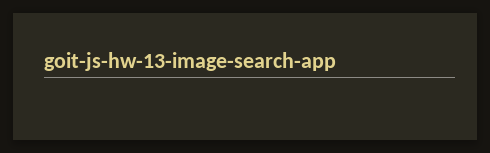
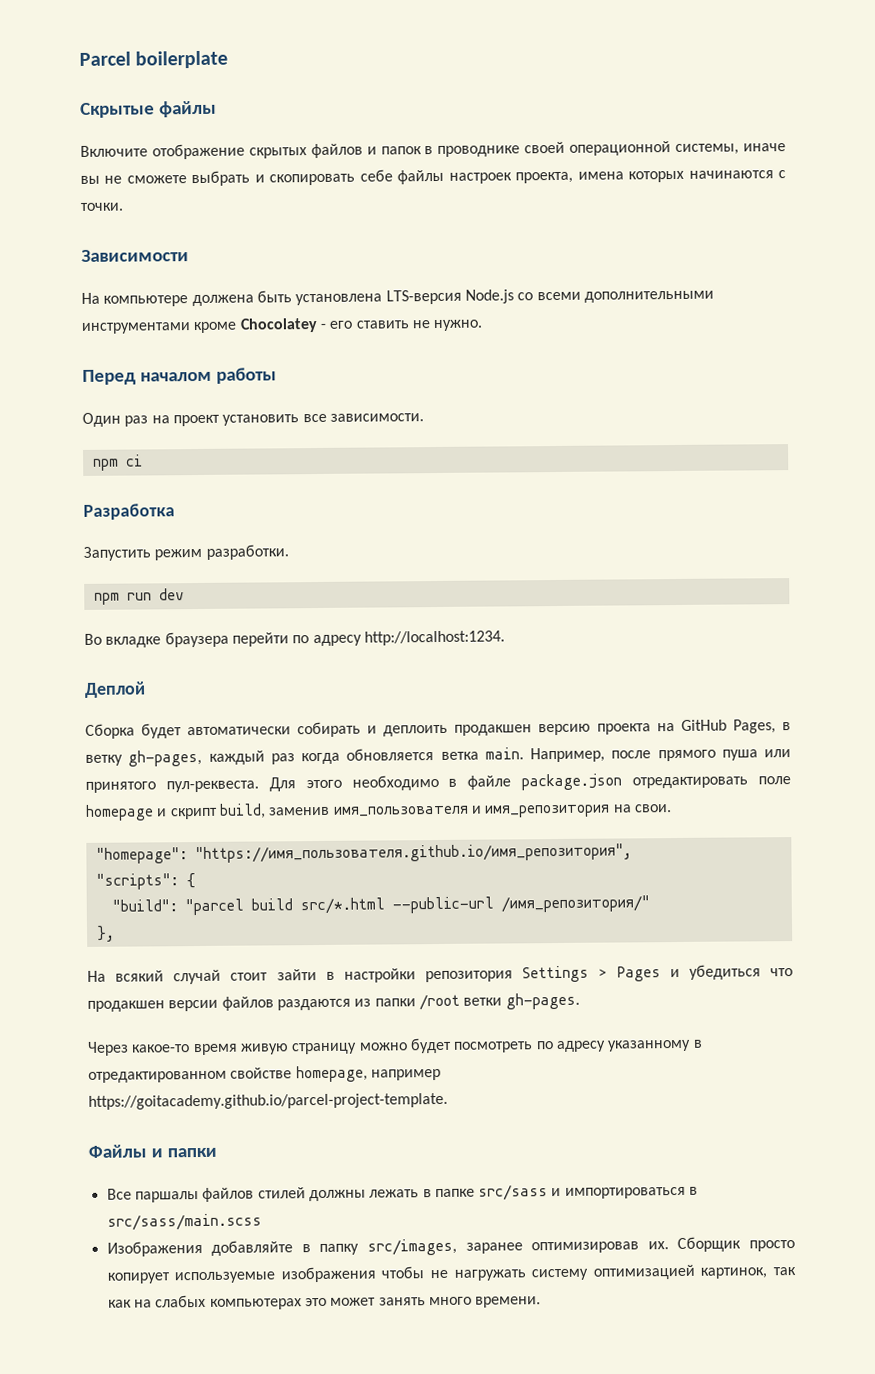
[44,52,336,71] goit-js-hw-13-image-search-app -> [79,50,229,69] [80,100,217,118] [80,141,787,160] [80,169,786,187] [80,202,123,211] [81,249,189,262] [81,289,714,307] [81,317,484,334] [82,367,277,385] [82,412,424,427] [92,454,143,471] [83,503,175,520] [83,544,289,561] [93,588,184,605] [84,630,505,648] [84,681,146,698] [85,719,791,739] [85,747,791,767] [85,773,792,793] [85,803,672,821] [95,843,632,864] [95,873,196,890] [111,895,650,916] [95,925,115,942] [87,964,794,985] [87,992,580,1012] [87,1037,703,1056] [88,1065,441,1083] [88,1092,448,1110] [88,1144,217,1158] [106,1184,699,1203] [106,1213,262,1231] [106,1236,796,1257] [106,1264,797,1284] [107,1294,542,1310] Parcel boilerplate // Скрытые файлы // Включите отображение скрытых файлов и папок в проводнике своей операционной системы, иначе вы не сможете выбрать и скопировать себе файлы настроек проекта, имена которых начинаются с точки. // Зависимости // На компьютере должена быть установлена LTS-версия Node.js со всеми дополнительными инструментами кроме Chocolatey - его ставить не нужно. // Перед началом работы // Один раз на проект установить все зависимости. // npm ci // Разработка // Запустить режим разработки. // npm run dev // Во вкладке браузера перейти по адресу http://localhost:1234. // Деплой // Сборка будет автоматически собирать и деплоить продакшен версию проекта на GitHub Pages, в ветку gh-pages, каждый раз когда обновляется ветка main. Например, после прямого пуша или принятого пул-реквеста. Для этого необходимо в файле package.json отредактировать поле homepage и скрипт build, заменив имя_пользователя и имя_репозитория на свои. // "homepage": "https://имя_пользователя.github.io/имя_репозитория", // "scripts": { // "build": "parcel build src/*.html --public-url /имя_репозитория/" // }, // На всякий случай стоит зайти в настройки репозитория Settings > Pages и убедиться что продакшен версии файлов раздаются из папки /root ветки gh-pages. // Через какое-то время живую страницу можно будет посмотреть по адресу указанному в отредактированном свойстве homepage, например https://goitacademy.github.io/parcel-project-template. // Файлы и папки // Все паршалы файлов стилей должны лежать в папке src/sass и импортироваться в src/sass/main.scss // Изображения добавляйте в папку src/images, заранее оптимизировав их. Сборщик просто копирует используемые изображения чтобы не нагружать систему оптимизацией картинок, так как на слабых компьютерах это может занять много времени.

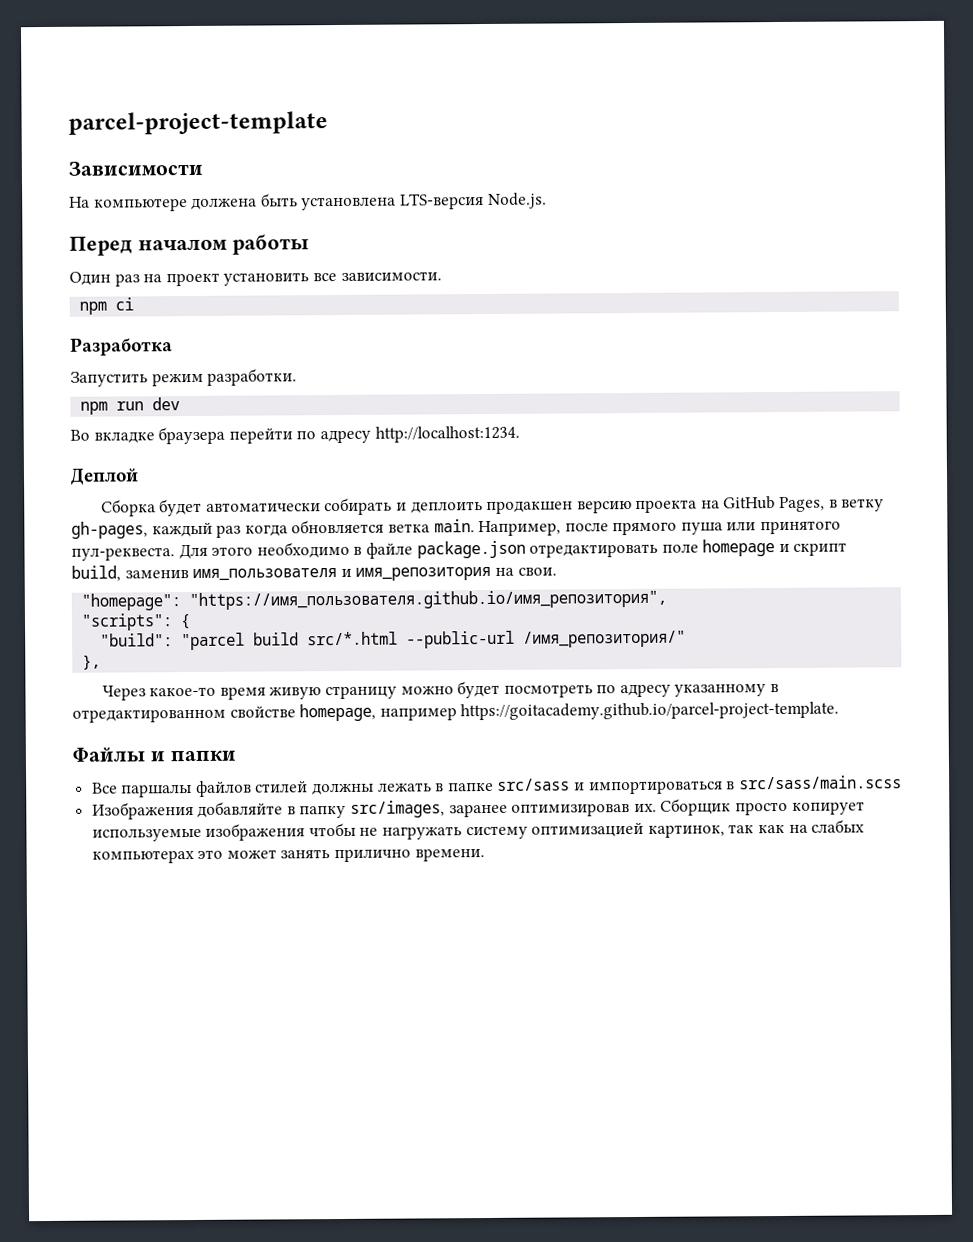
[79,50,229,69] [80,100,217,118] [80,141,787,160] [80,169,786,187] [80,202,123,211] Parcel boilerplate // Скрытые файлы // Включите отображение скрытых файлов и папок в проводнике своей операционной системы, иначе вы не сможете выбрать и скопировать себе файлы настроек проекта, имена которых начинаются с точки. -> [68,111,328,135] parcel-project-template
[464,289,714,304] [81,317,484,334] Node.js со всеми дополнительными инструментами кроме Chocolatey - его ставить не нужно. -> [487,192,547,209] Node.js.
[87,964,794,985] [87,992,580,1012] // На всякий случай стоит зайти в настройки репозитория Settings > Pages и убедиться что продакшен версии файлов раздаются из папки /root ветки gh-pages. -> (102, 662) none
[428,1296,472,1306] много -> [334,848,412,863] прилично

